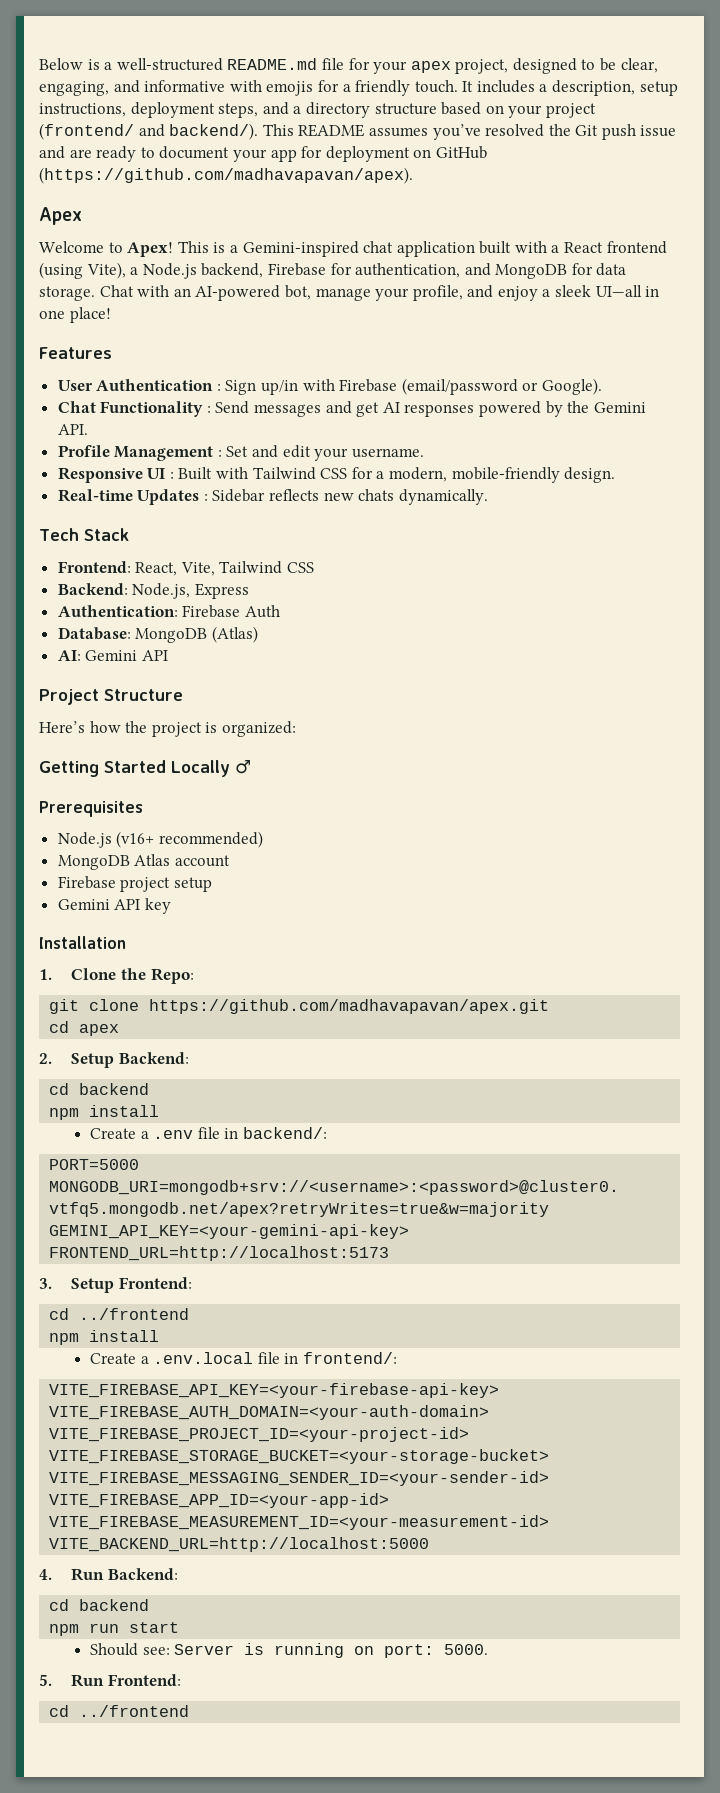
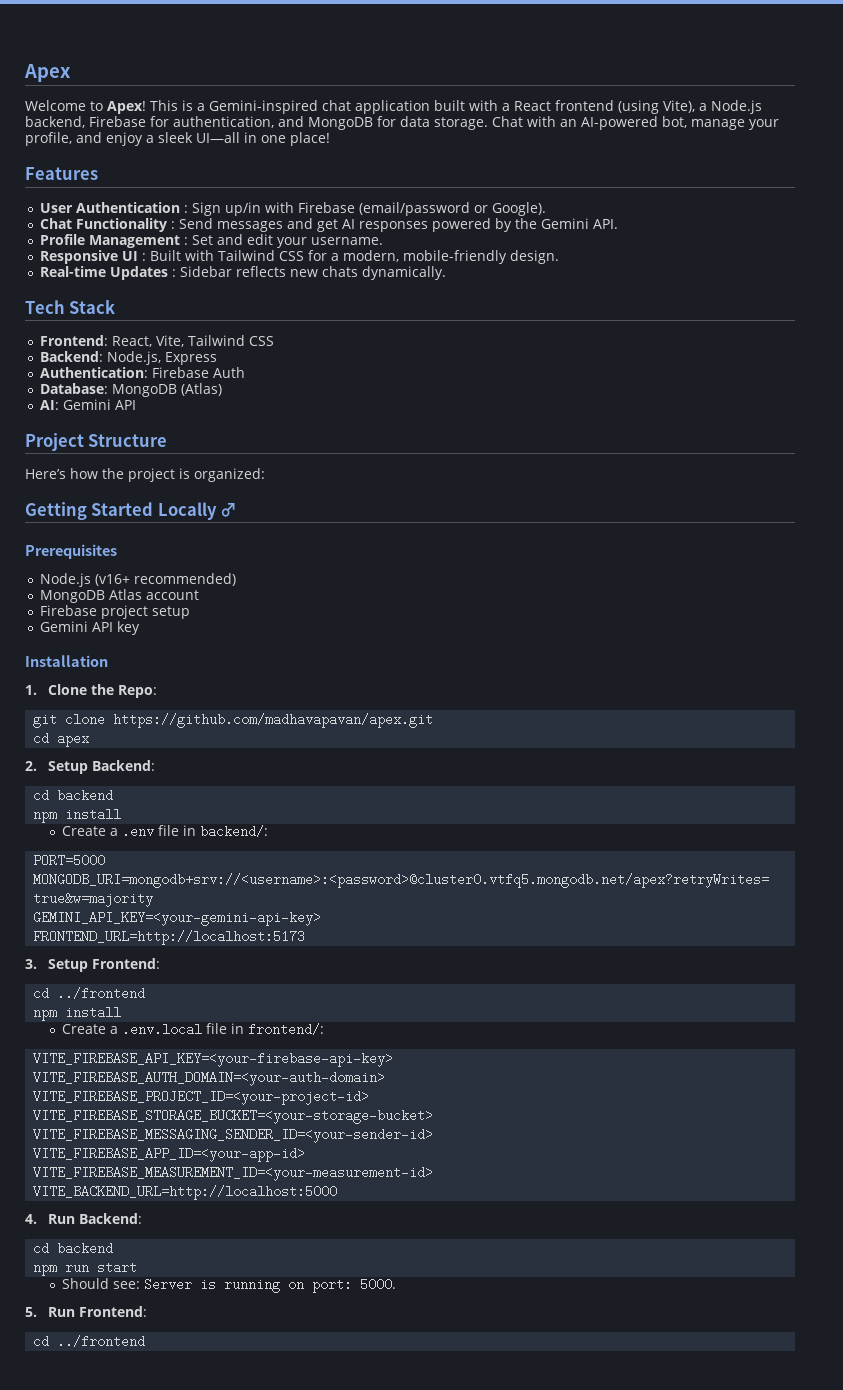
[39,58,658,74] [39,80,678,96] [39,102,596,118] [39,123,677,140] [39,146,487,162] [39,167,413,184] Below is a well-structured README.md file for your apex project, designed to be clear, engaging, and informative with emojis for a friendly touch. It includes a description, setup instructions, deployment steps, and a directory structure based on your project (frontend/ and backend/). This README assumes you’ve resolved the Git push issue and are ready to document your app for deployment on GitHub (https://github.com/madhavapavan/apex). // -> (24, 73) none

